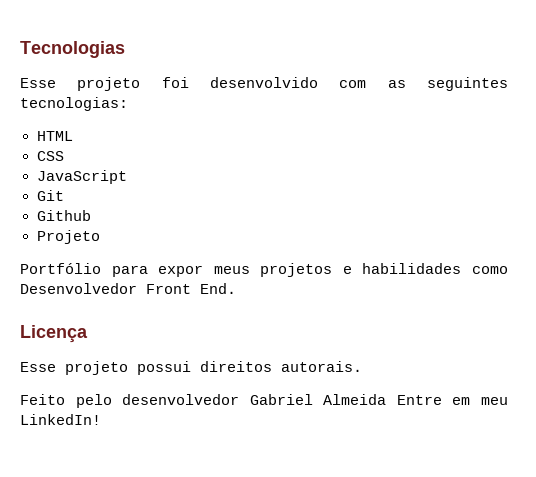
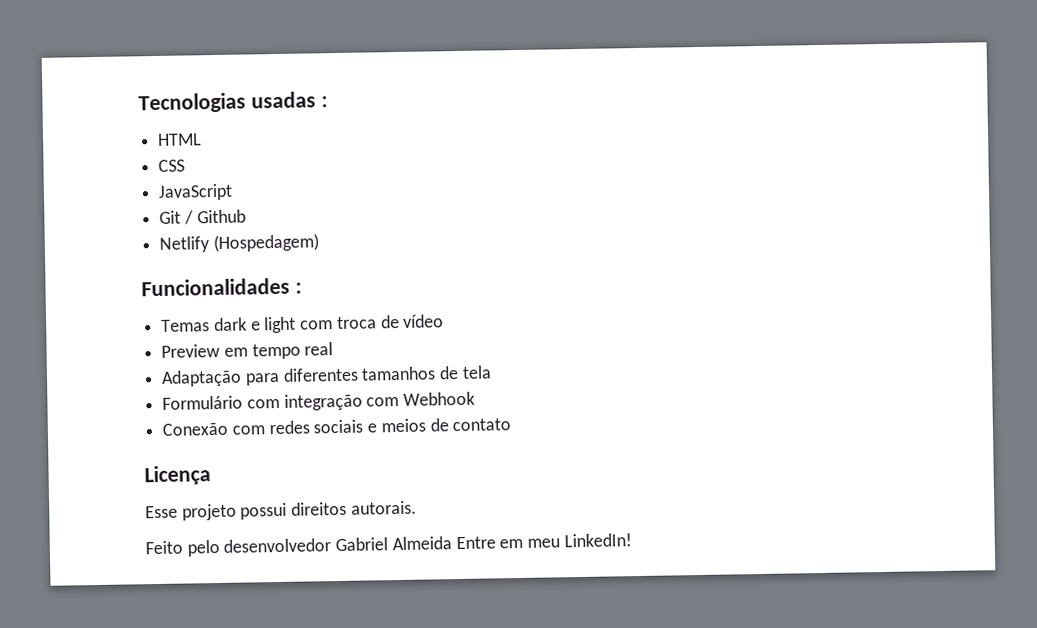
[20,77,508,91] [20,97,128,111] // Esse projeto foi desenvolvido com as seguintes tecnologias: -> [250,91,328,109] usadas :
(64, 195) // -> [183,210,194,225] /
[36,230,100,244] [20,263,508,277] [20,283,236,294] Projeto // Portfólio para expor meus projetos e habilidades como Desenvolvedor Front End. -> [159,233,319,253] [141,277,302,297] [161,314,445,334] [161,342,334,360] [161,365,492,387] [162,391,476,411] [162,418,512,436] Netlify (Hospedagem) // Funcionalidades : // Temas dark e light com troca de vídeo // Preview em tempo real // Adaptação para diferentes tamanhos de tela // Formulário com integração com Webhook // Conexão com redes sociais e meios de contato

